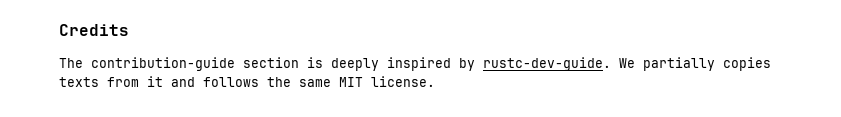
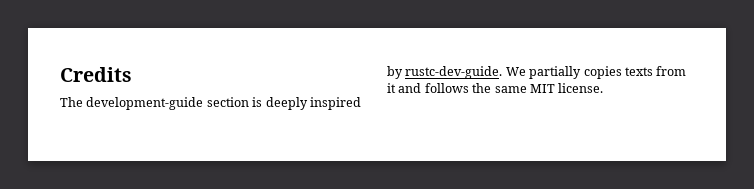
[91,57,235,71] contribution-guide -> [86,97,204,110] development-guide

